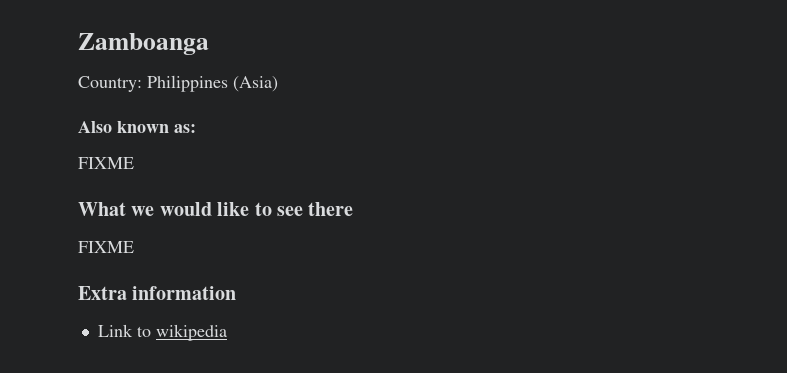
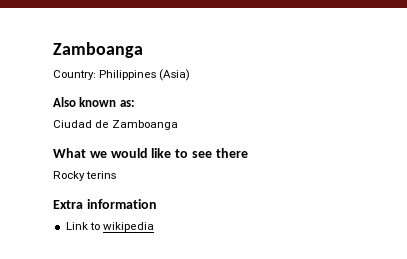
[78,157,134,169] FIXME -> [53,120,179,130] Ciudad de Zamboanga
[78,241,134,253] FIXME -> [53,171,117,181] Rocky terins

